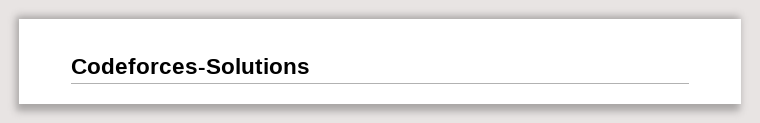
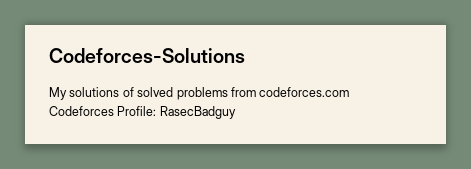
(310, 66) none -> [49,87,350,100] [49,106,236,119] // My solutions of solved problems from codeforces.com // Codeforces Profile: RasecBadguy

